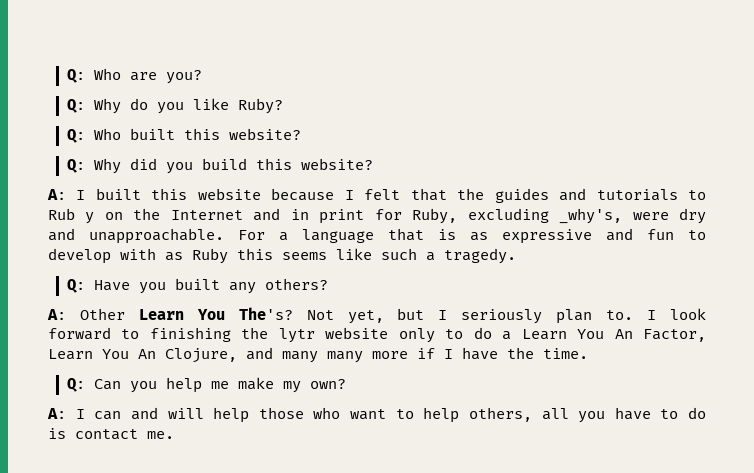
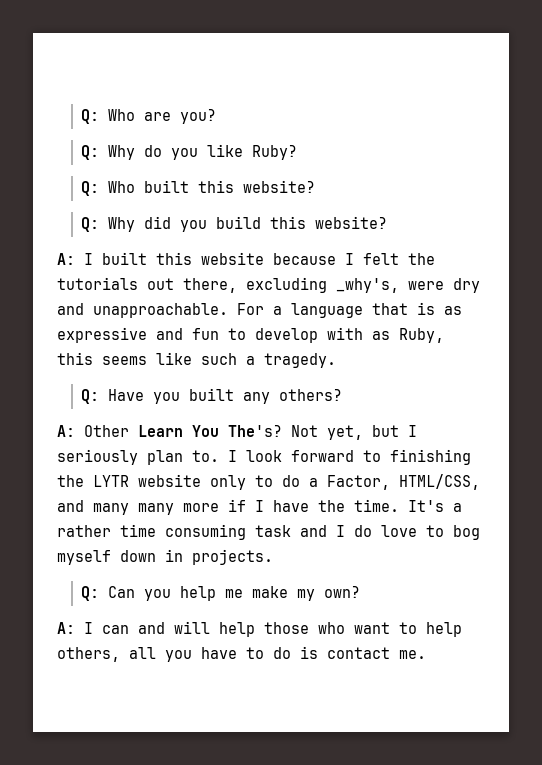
[410,188,706,203] [48,208,458,224] that the guides and tutorials to Rub y on the Internet and in print for Ruby, -> [408,253,435,265] [57,277,237,293] the tutorials out there,
[192,248,228,264] Ruby -> [399,328,444,343] Ruby,
[278,328,315,343] lytr -> [93,475,129,487] LYTR
[521,329,706,342] [48,348,237,363] Learn You An Factor, Learn You An Clojure, -> [327,474,480,490] Factor, HTML/CSS,
(588, 353) none -> [408,500,462,512] [57,524,480,540] [57,549,273,565] It's a rather time consuming task and I do love to bog myself down in projects.

